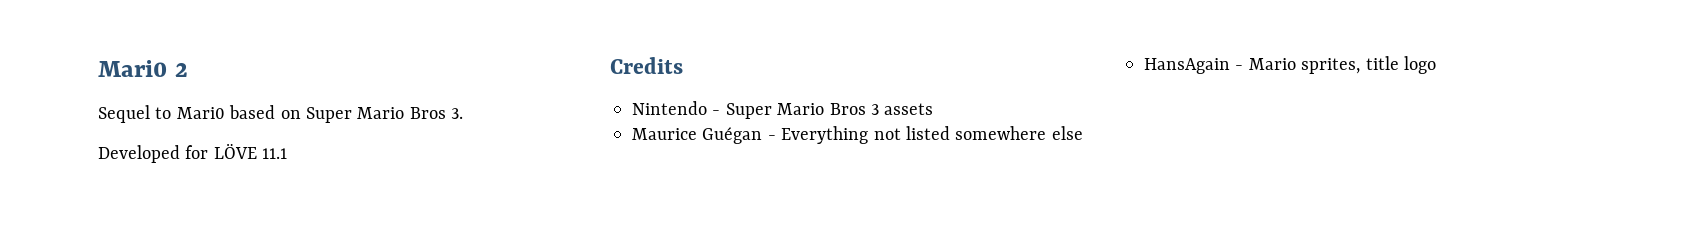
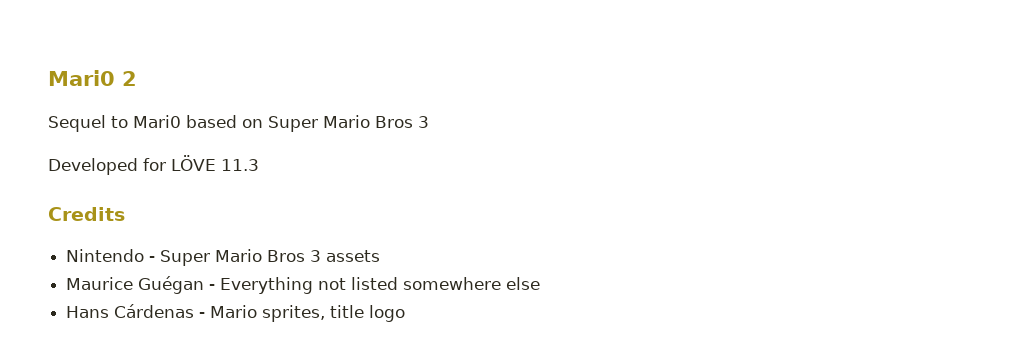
[451,108,464,119] 3. -> [418,116,429,128] 3
[262,148,288,159] 11.1 -> [221,159,259,171] 11.3
[1144,58,1230,74] HansAgain -> [66,304,195,318] Hans Cárdenas

